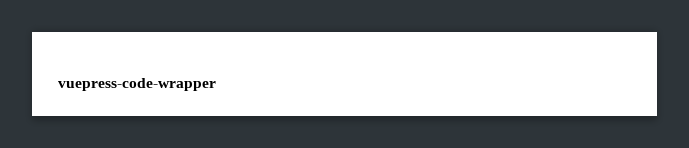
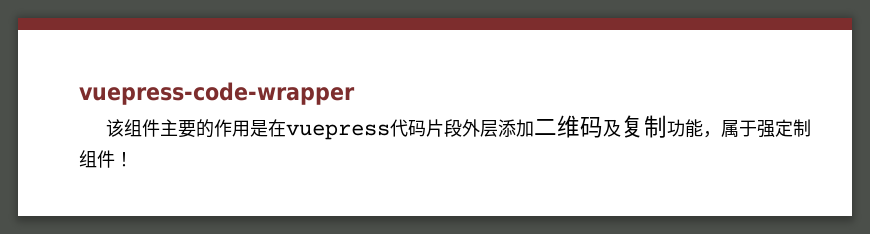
(216, 84) none -> [105,115,811,140] [79,150,133,168] // 该组件主要的作用是在vuepress代码片段外层添加二维码及复制功能，属于强定制组件！

